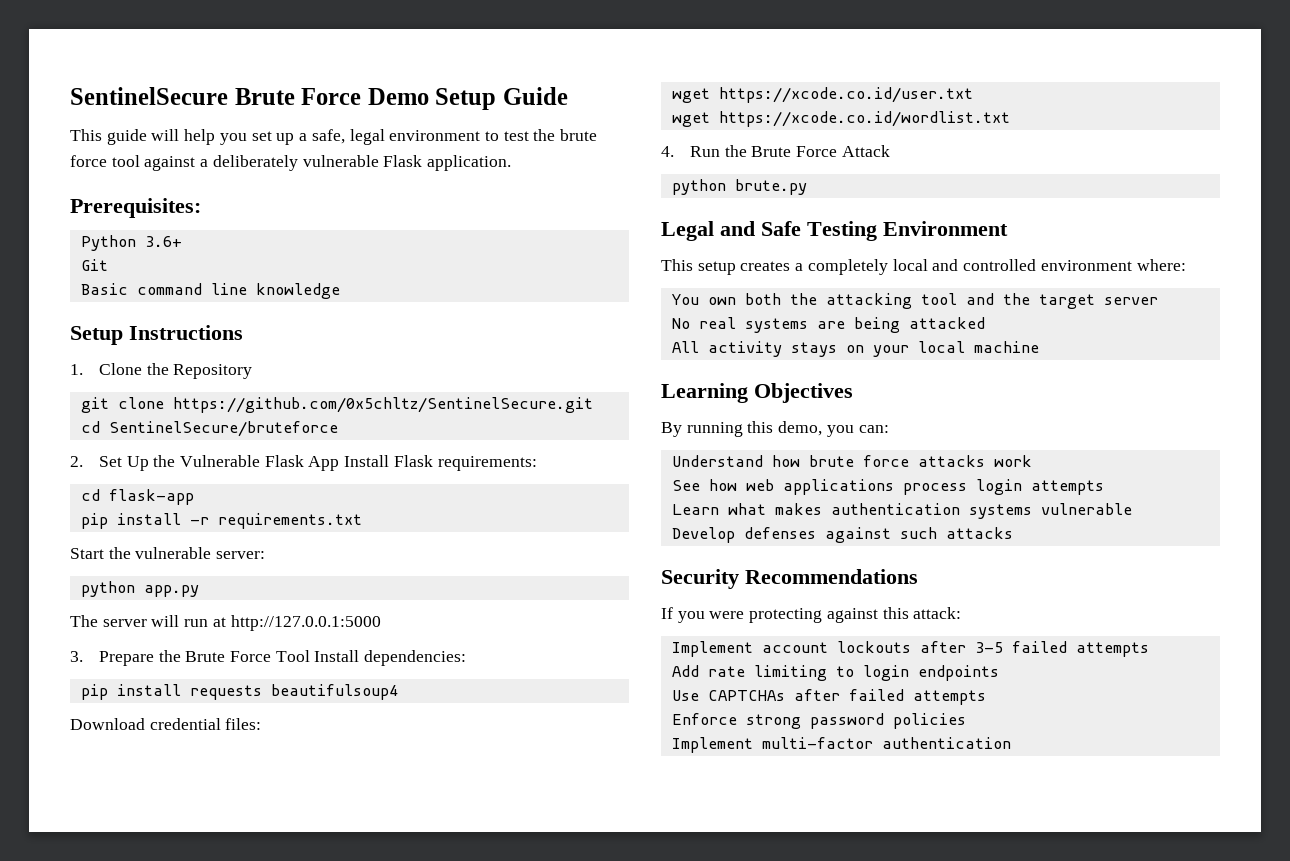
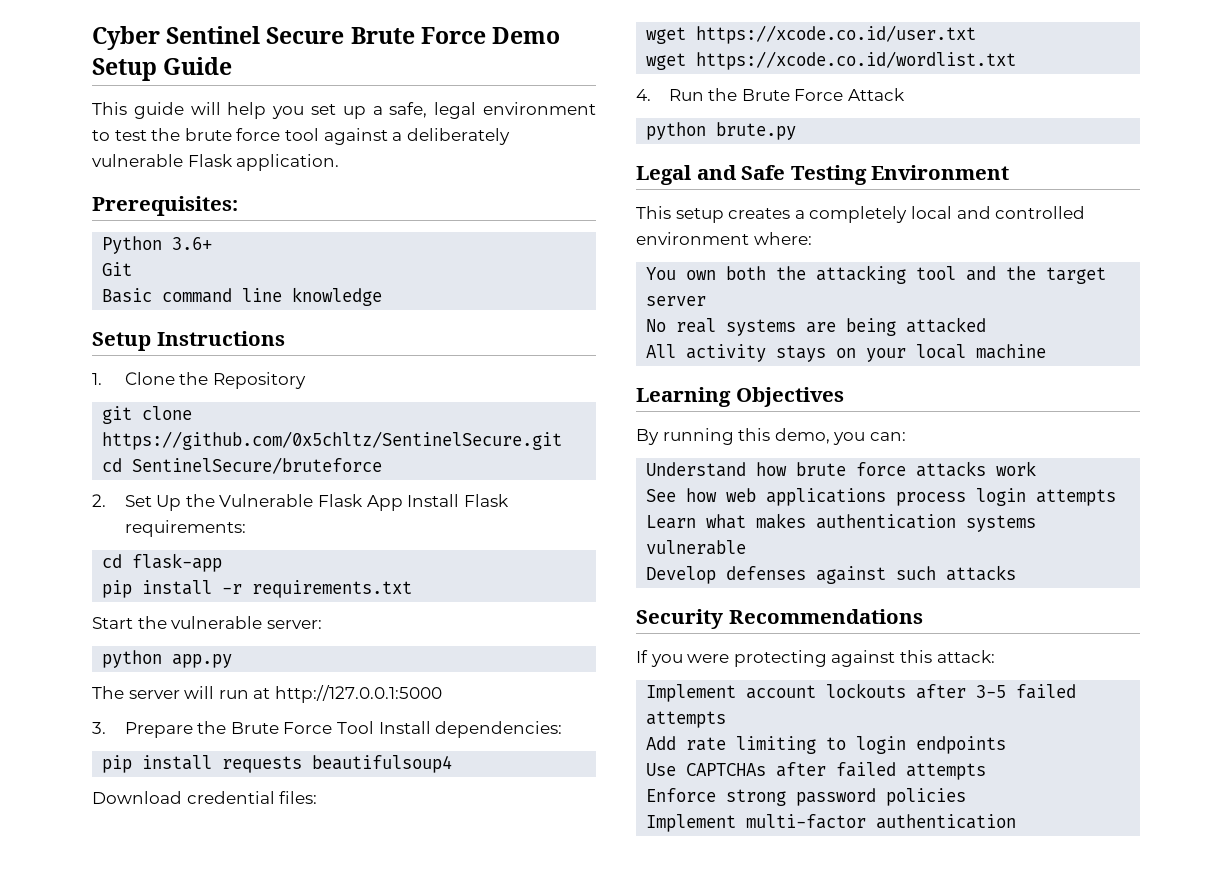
[70,87,228,105] SentinelSecure -> [92,26,345,50] Cyber Sentinel Secure

